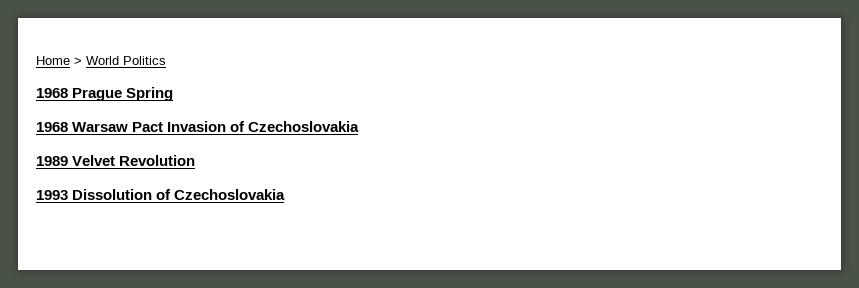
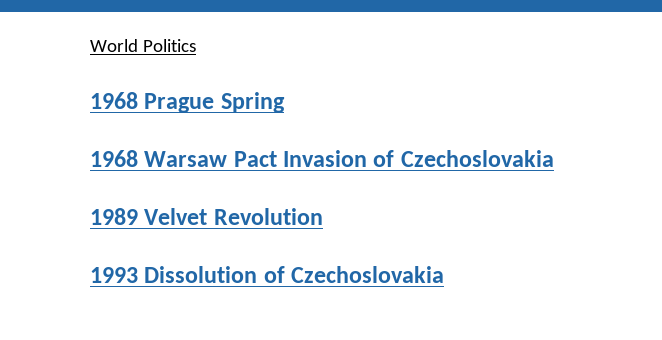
[36,56,82,65] Home > -> (90, 45) none

